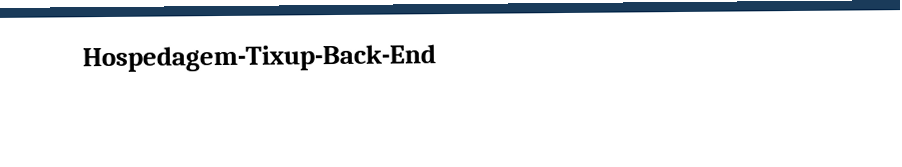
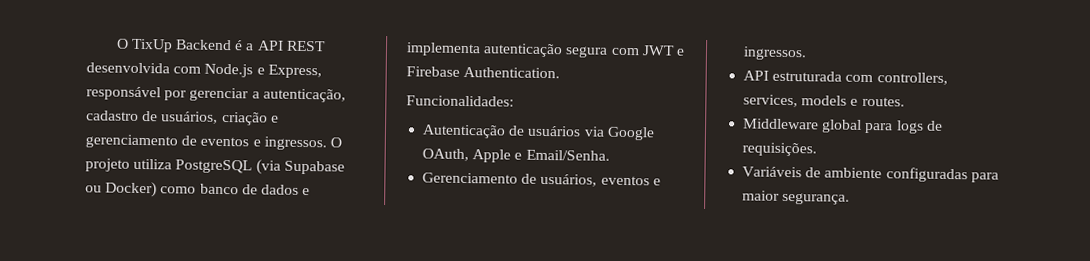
[82,44,436,73] Hospedagem-Tixup-Back-End -> [115,38,326,53] [86,62,322,79] [86,86,346,103] [86,110,279,126] [85,134,342,151] [85,158,345,175] [85,181,311,198] [406,42,685,58] [406,66,561,79] [406,95,514,107] [422,124,655,141] [422,148,610,163] [422,172,661,187] [743,46,808,61] [743,70,948,85] [743,94,905,108] [743,118,943,134] [742,142,818,157] [742,166,999,183] [742,190,851,205] O TixUp Backend é a API REST desenvolvida com Node.js e Express, responsável por gerenciar a autenticação, cadastro de usuários, criação e gerenciamento de eventos e ingressos. O projeto utiliza PostgreSQL (via Supabase ou Docker) como banco de dados e implementa autenticação segura com JWT e Firebase Authentication. // Funcionalidades: // Autenticação de usuários via Google OAuth, Apple e Email/Senha. // Gerenciamento de usuários, eventos e ingressos. // API estruturada com controllers, services, models e routes. // Middleware global para logs de requisições. // Variáveis de ambiente configuradas para maior segurança.

